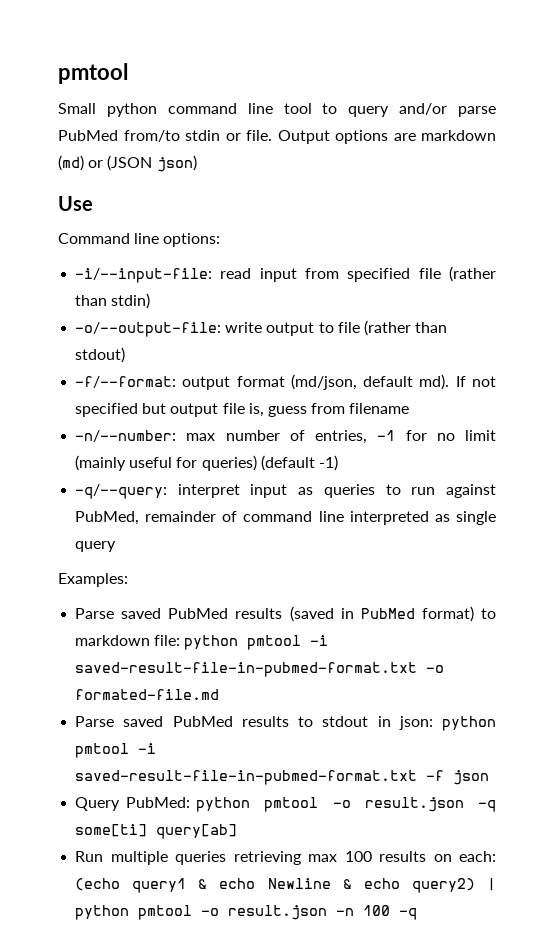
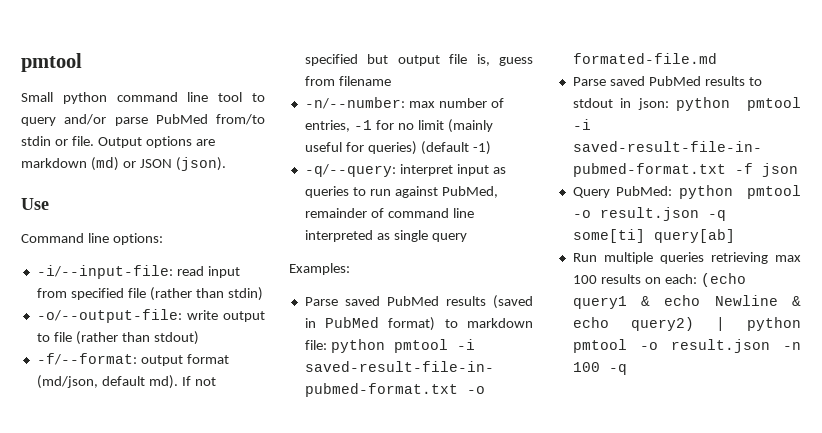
[107,155,197,172] (JSON json) -> [139,157,226,171] JSON (json).

